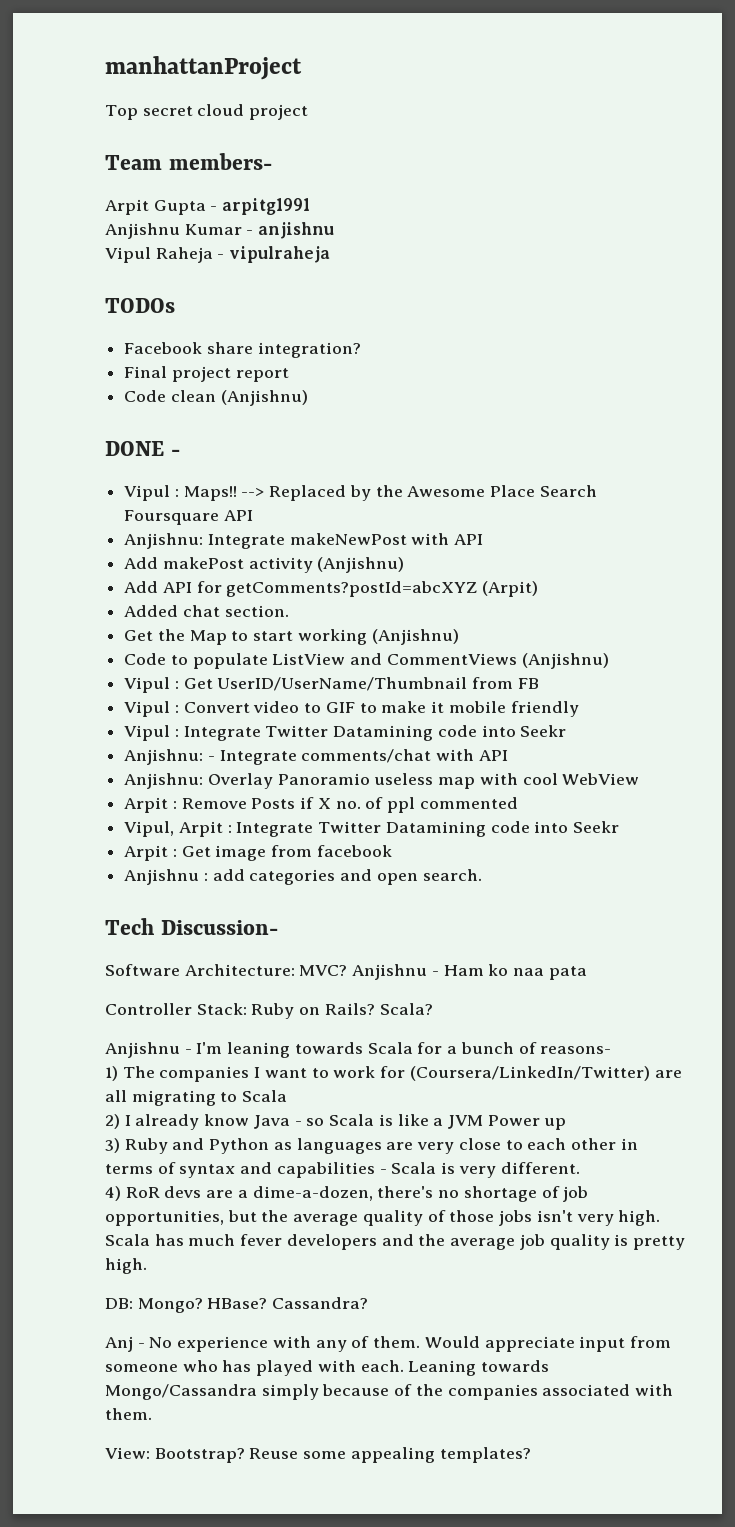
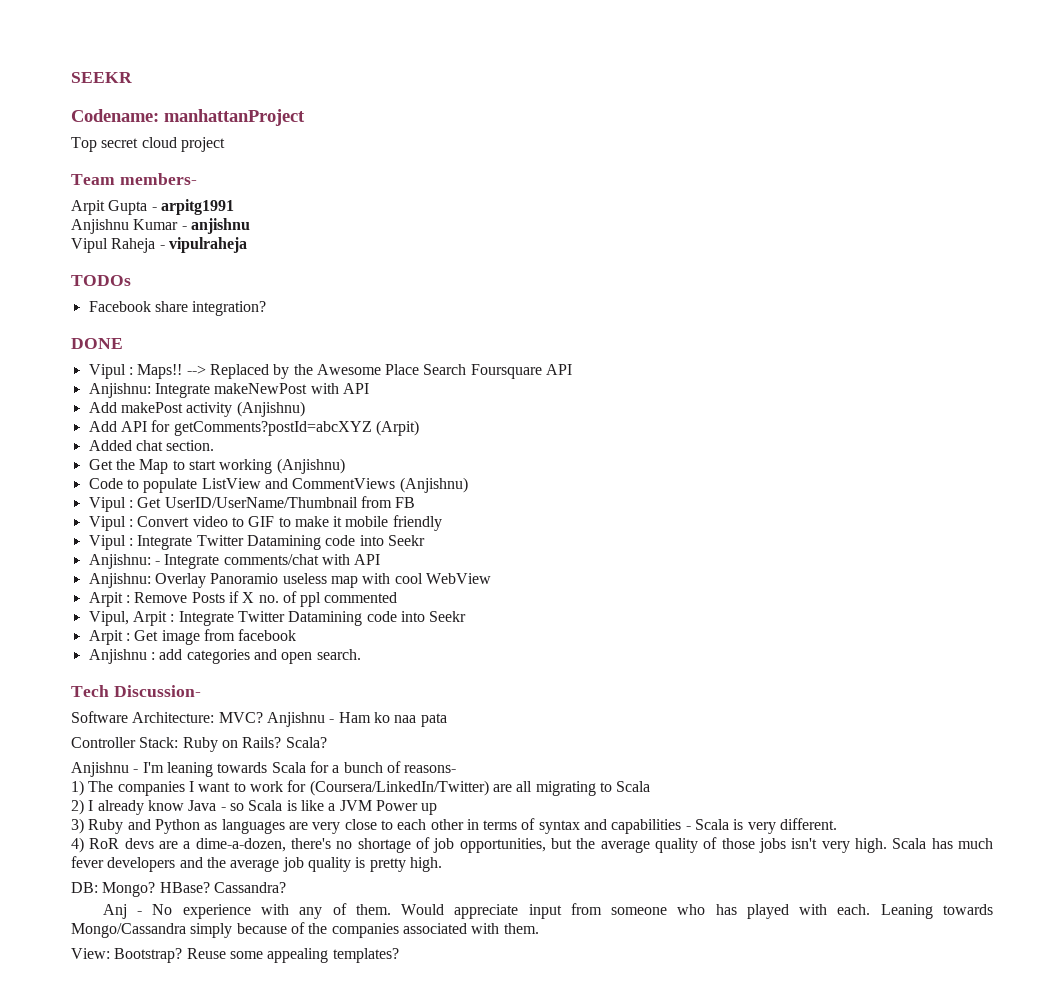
(105, 68) none -> [71,72,132,83] [71,109,159,122] SEEKR // Codename:
[124,366,289,382] [124,390,308,406] // Final project report // Code clean (Anjishnu) -> (267, 308) none
[170,449,180,456] - -> (123, 343) none

